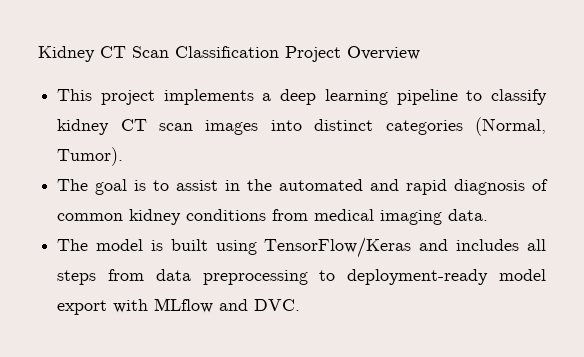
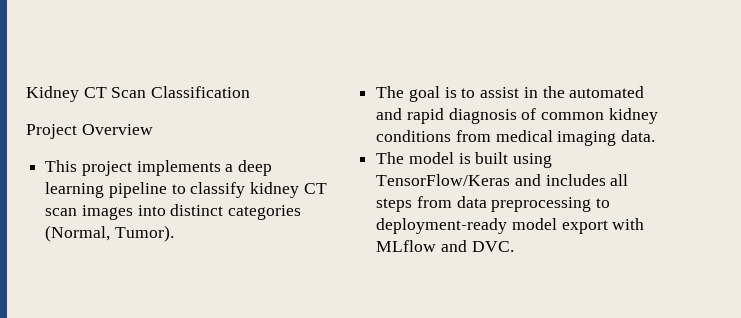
(279, 52) none -> (251, 92) //

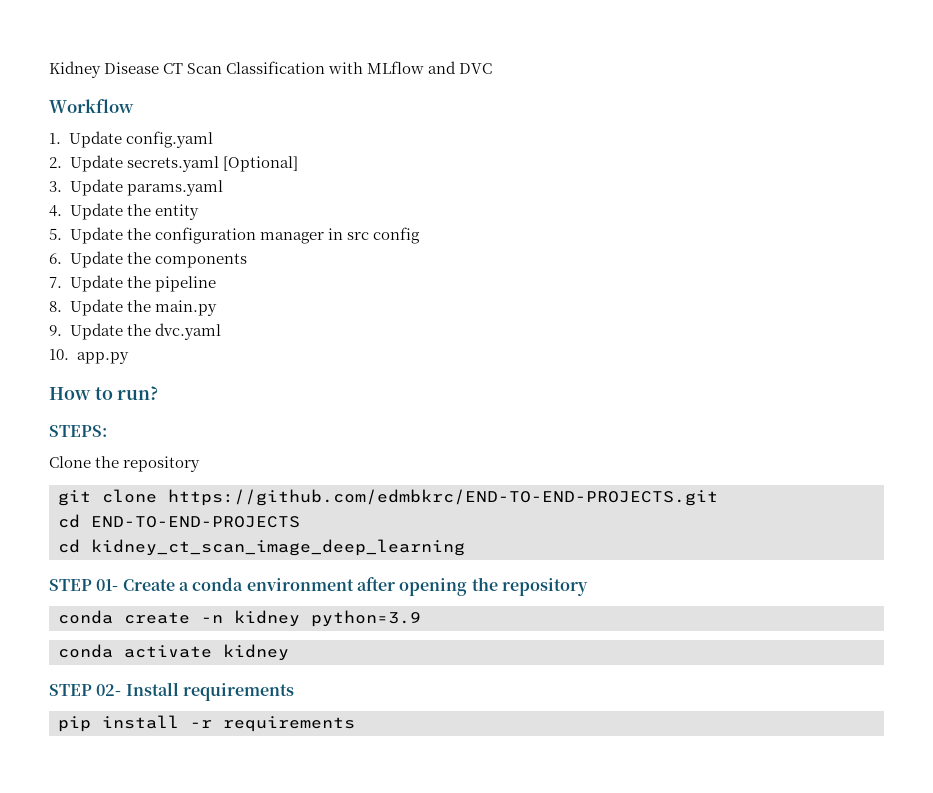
(79, 94) none -> [104,62,160,74] Disease
[26,124,153,139] [45,160,273,176] [45,182,327,198] [45,204,302,220] [45,225,174,242] [376,86,645,102] [376,108,658,124] [376,130,656,146] [376,152,553,168] [376,174,629,186] [376,196,611,212] [376,218,645,234] [376,240,514,252] // Project Overview // This project implements a deep learning pipeline to classify kidney CT scan images into distinct categories (Normal, Tumor). // The goal is to assist in the automated and rapid diagnosis of common kidney conditions from medical imaging data. // The model is built using TensorFlow/Keras and includes all steps from data preprocessing to deployment-ready model export with MLflow and DVC. -> [328,61,493,74] [49,99,134,113] [49,131,213,148] [49,155,298,172] [49,179,223,196] [49,203,199,220] [49,227,420,244] [49,251,247,268] [49,275,216,292] [49,299,217,316] [49,323,221,340] [49,349,129,364] [49,386,159,400] [49,425,107,437] [49,456,201,472] [58,489,718,506] [58,514,300,528] [58,539,465,556] [49,577,588,596] [58,610,421,627] [58,644,289,661] [49,682,294,701] [58,715,355,732] with MLflow and DVC // Workflow // 1. Update config.yaml // 2. Update secrets.yaml [Optional] // 3. Update params.yaml // 4. Update the entity // 5. Update the configuration manager in src config // 6. Update the components // 7. Update the pipeline // 8. Update the main.py // 9. Update the dvc.yaml // 10. app.py // How to run? // STEPS: // Clone the repository // git clone https://github.com/edmbkrc/END-TO-END-PROJECTS.git // cd END-TO-END-PROJECTS // cd kidney_ct_scan_image_deep_learning // STEP 01- Create a conda environment after opening the repository // conda create -n kidney python=3.9 // conda activate kidney // STEP 02- Install requirements // pip install -r requirements

